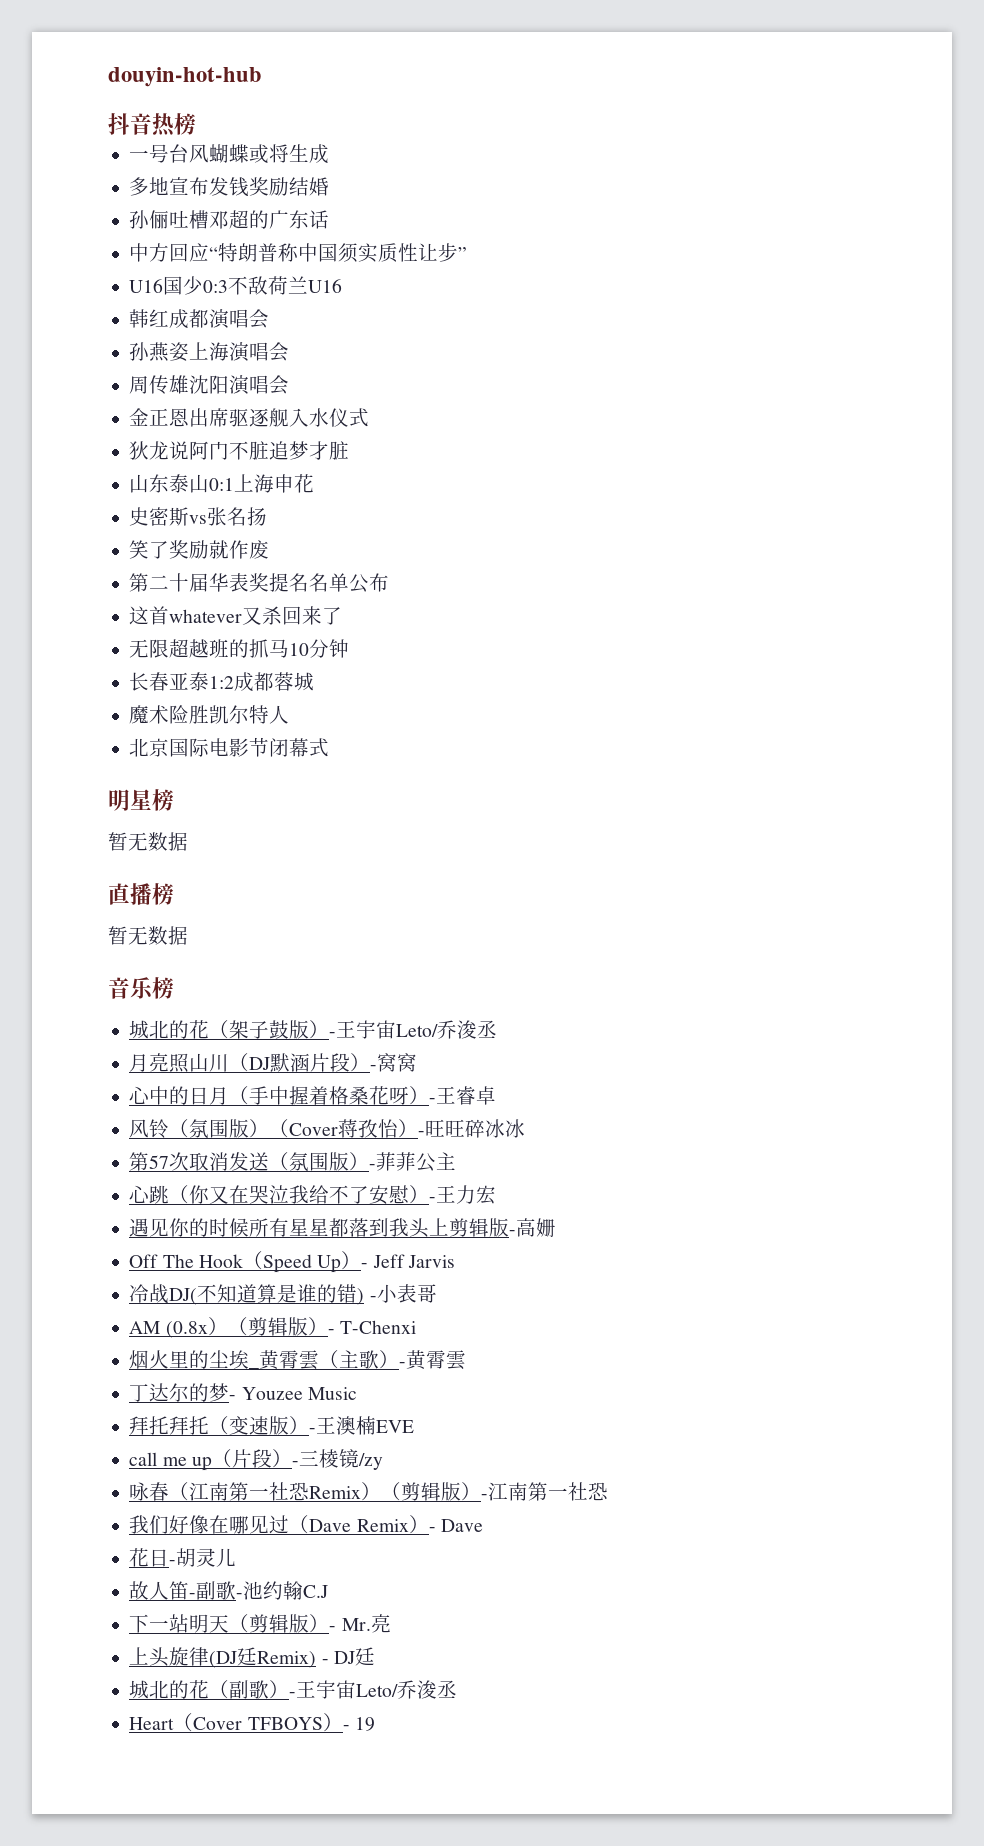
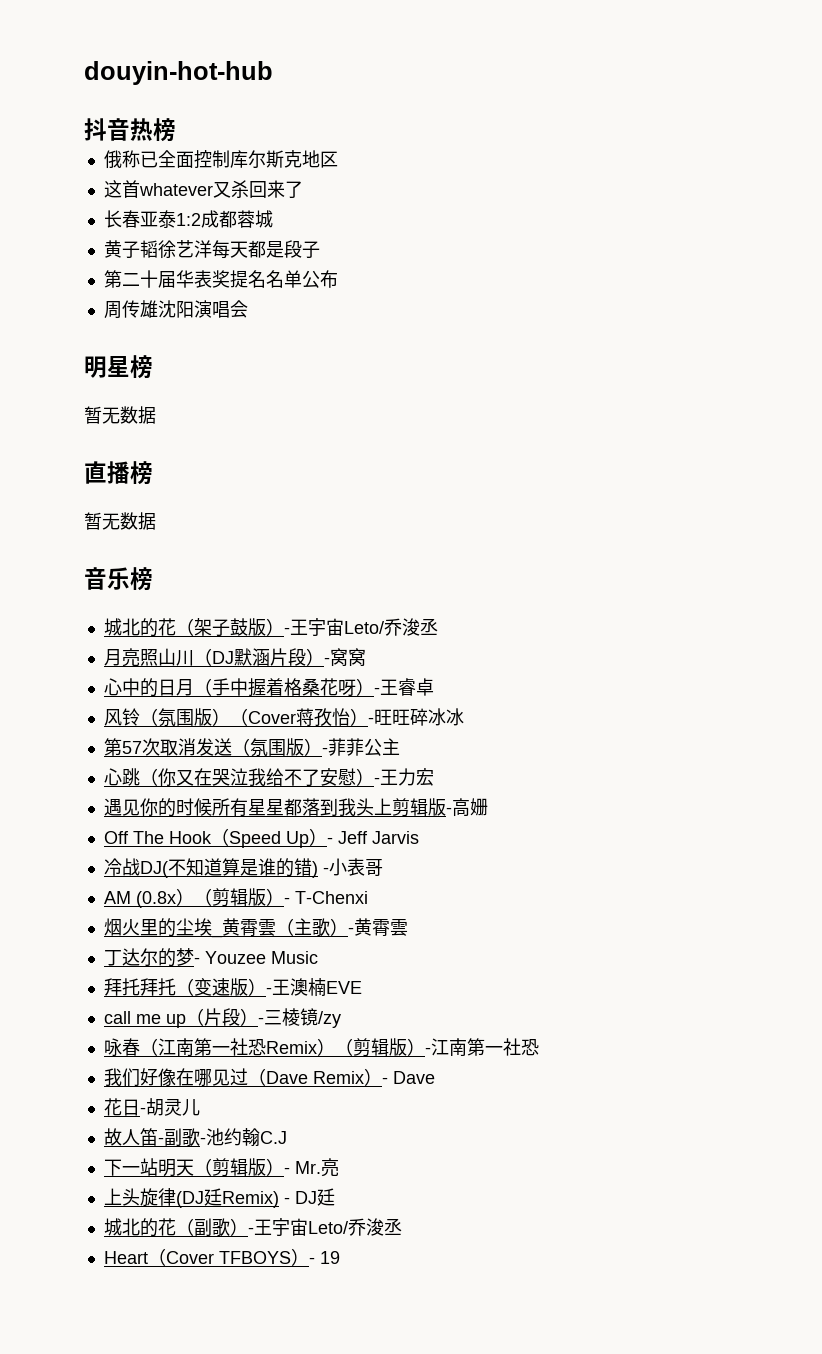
[129,144,330,164] [129,177,330,197] [129,210,330,229] [129,243,468,263] [129,276,343,295] [129,309,270,329] [129,342,290,362] [129,375,290,395] [129,408,370,427] [129,441,350,460] [129,474,315,493] [129,507,268,526] [129,540,270,559] 一号台风蝴蝶或将生成 // 多地宣布发钱奖励结婚 // 孙俪吐槽邓超的广东话 // 中方回应“特朗普称中国须实质性让步” // U16国少0:3不敌荷兰U16 // 韩红成都演唱会 // 孙燕姿上海演唱会 // 周传雄沈阳演唱会 // 金正恩出席驱逐舰入水仪式 // 狄龙说阿门不脏追梦才脏 // 山东泰山0:1上海申花 // 史密斯vs张名扬 // 笑了奖励就作废 -> [103,150,338,169] [103,180,303,198] [103,210,273,228] [103,240,320,259] 俄称已全面控制库尔斯克地区 // 这首whatever又杀回来了 // 长春亚泰1:2成都蓉城 // 黄子韬徐艺洋每天都是段子
[129,606,343,625] [129,639,350,658] [129,672,315,692] [129,705,290,724] [129,737,330,757] 这首whatever又杀回来了 // 无限超越班的抓马10分钟 // 长春亚泰1:2成都蓉城 // 魔术险胜凯尔特人 // 北京国际电影节闭幕式 -> [103,300,248,319] 周传雄沈阳演唱会

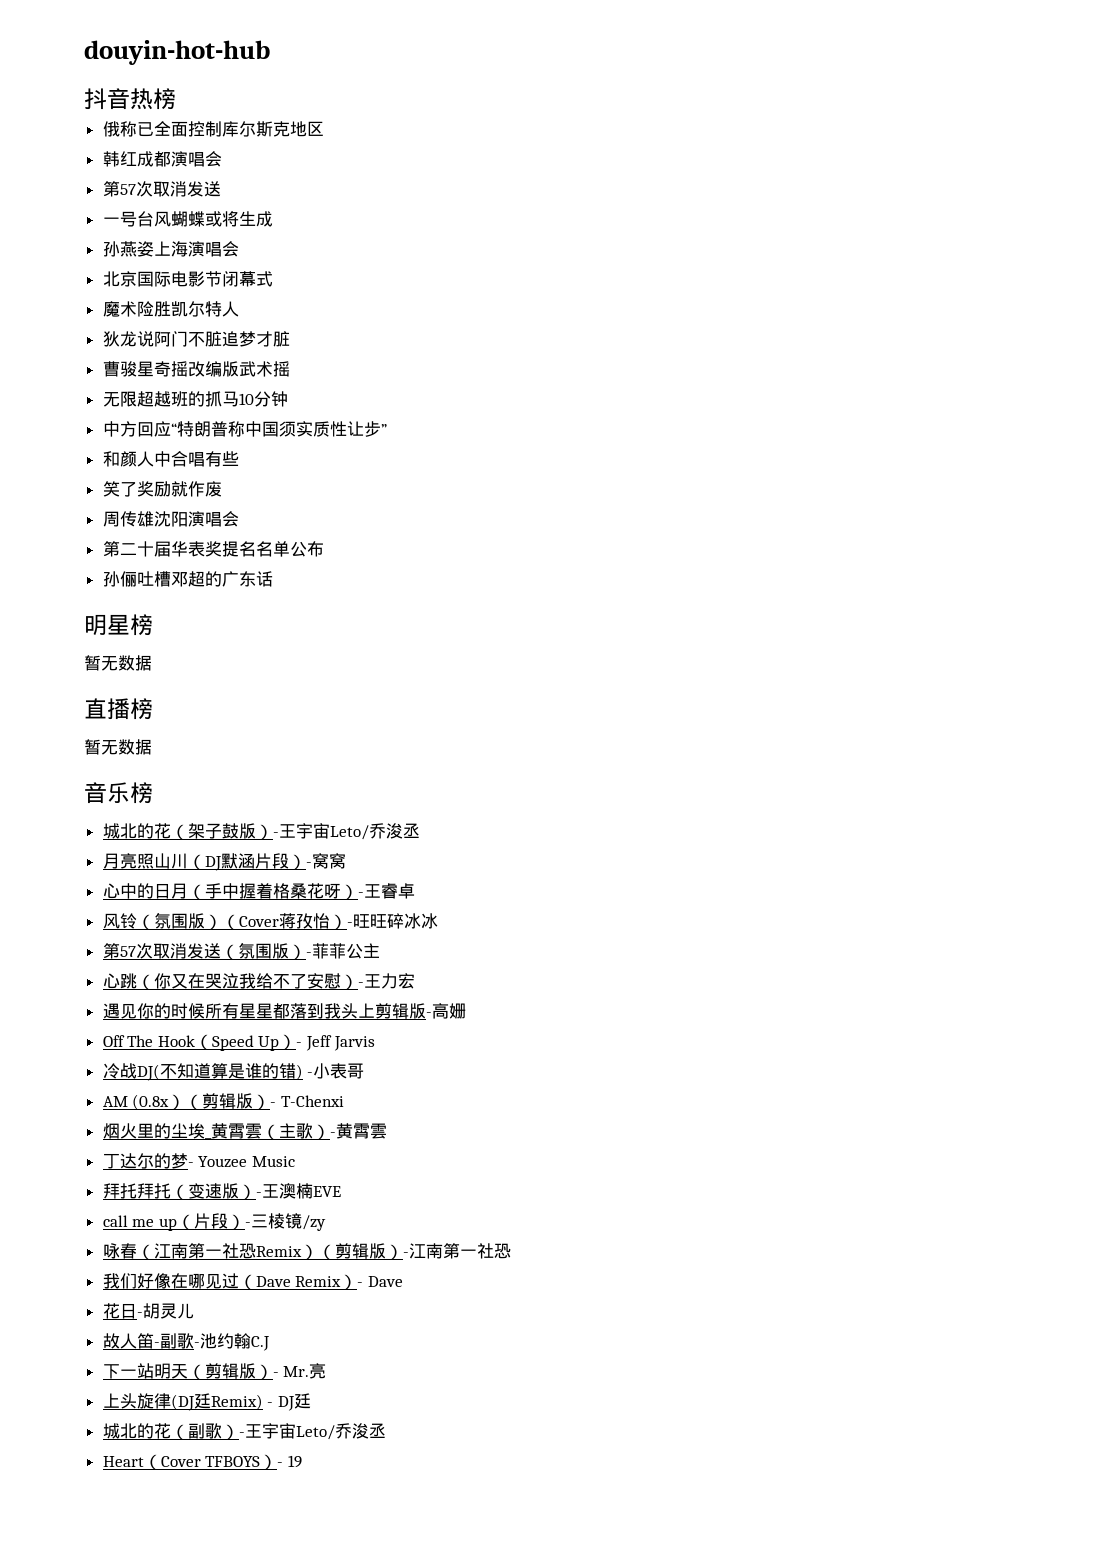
[103,180,303,198] [103,210,273,228] [103,240,320,259] 这首whatever又杀回来了 // 长春亚泰1:2成都蓉城 // 黄子韬徐艺洋每天都是段子 -> [102,151,222,167] [102,181,221,197] [102,211,273,227] [102,241,239,257] [102,271,273,287] [102,301,239,317] [102,331,290,347] [102,361,290,377] [102,391,288,407] [102,421,387,437] [102,451,239,467] [102,481,222,497] [102,511,239,527] 韩红成都演唱会 // 第57次取消发送 // 一号台风蝴蝶或将生成 // 孙燕姿上海演唱会 // 北京国际电影节闭幕式 // 魔术险胜凯尔特人 // 狄龙说阿门不脏追梦才脏 // 曹骏星奇摇改编版武术摇 // 无限超越班的抓马10分钟 // 中方回应“特朗普称中国须实质性让步” // 和颜人中合唱有些 // 笑了奖励就作废 // 周传雄沈阳演唱会
[103,300,248,319] 周传雄沈阳演唱会 -> [102,571,273,587] 孙俪吐槽邓超的广东话

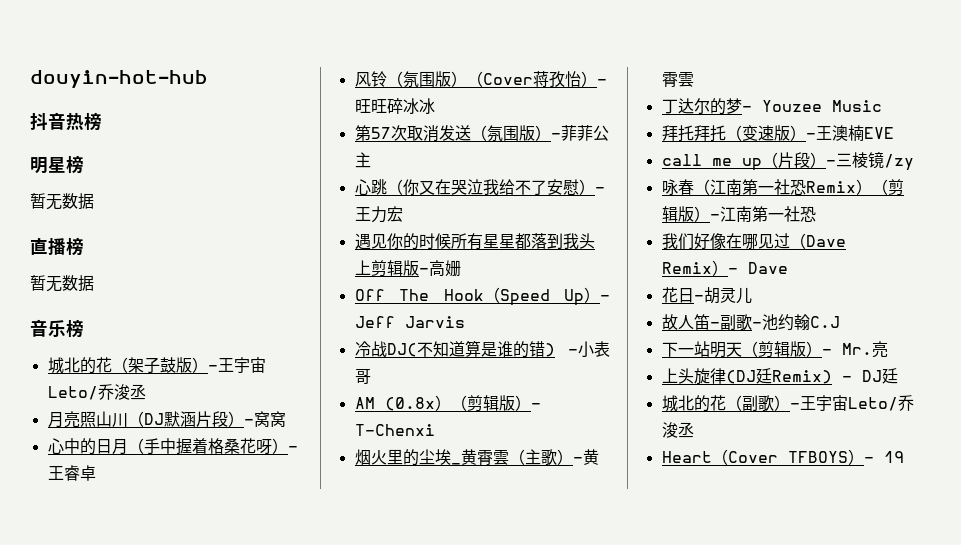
[102,121,324,137] [102,151,222,167] [102,181,221,197] [102,211,273,227] [102,241,239,257] [102,271,273,287] [102,301,239,317] [102,331,290,347] [102,361,290,377] [102,391,288,407] [102,421,387,437] [102,451,239,467] [102,481,222,497] [102,511,239,527] [102,541,324,557] [102,571,273,587] // 俄称已全面控制库尔斯克地区 // 韩红成都演唱会 // 第57次取消发送 // 一号台风蝴蝶或将生成 // 孙燕姿上海演唱会 // 北京国际电影节闭幕式 // 魔术险胜凯尔特人 // 狄龙说阿门不脏追梦才脏 // 曹骏星奇摇改编版武术摇 // 无限超越班的抓马10分钟 // 中方回应“特朗普称中国须实质性让步” // 和颜人中合唱有些 // 笑了奖励就作废 // 周传雄沈阳演唱会 // 第二十届华表奖提名名单公布 // 孙俪吐槽邓超的广东话 -> (102, 121) none

